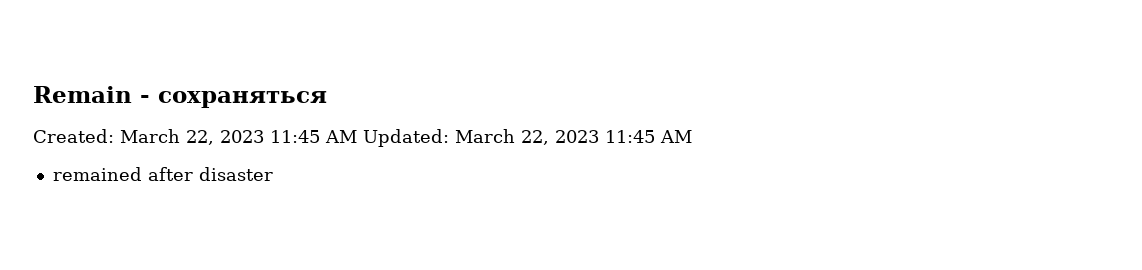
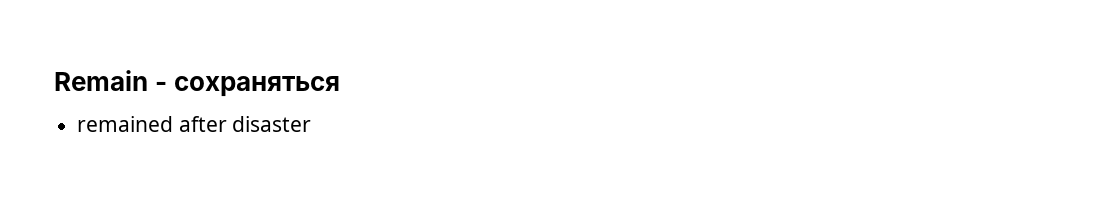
[33,129,692,147] // Created: March 22, 2023 11:45 AM Updated: March 22, 2023 11:45 AM -> (341, 86) none

